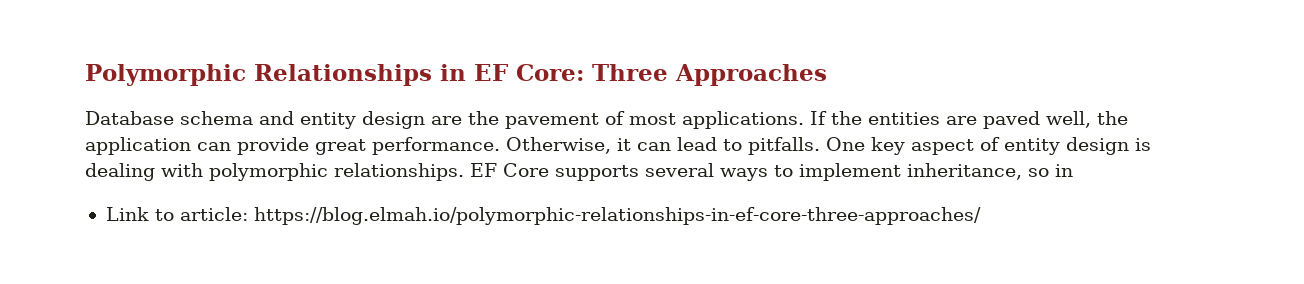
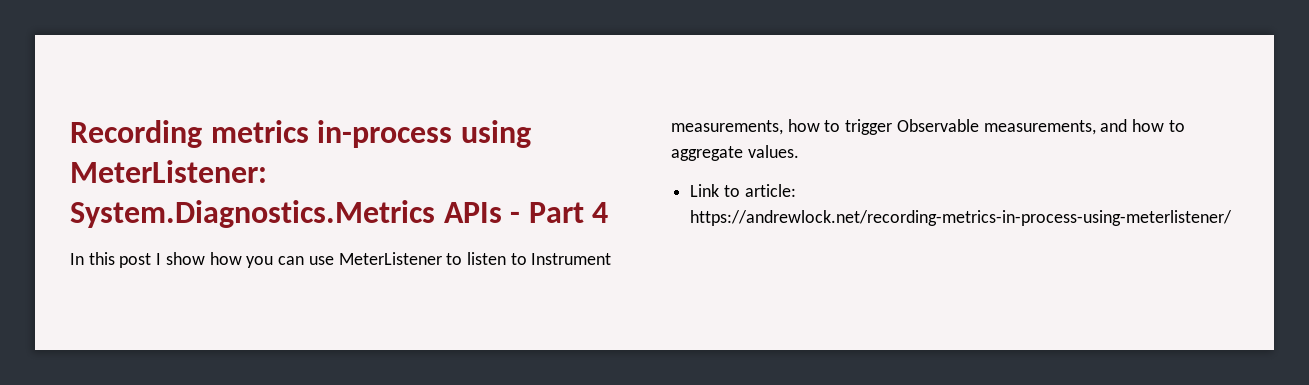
[85,64,827,86] [85,111,1128,129] [85,137,1151,155] [85,163,1073,181] Polymorphic Relationships in EF Core: Three Approaches // Database schema and entity design are the pavement of most applications. If the entities are paved well, the application can provide great performance. Otherwise, it can lead to pitfalls. One key aspect of entity design is dealing with polymorphic relationships. EF Core supports several ways to implement inheritance, so in -> [70,120,531,148] [70,160,267,183] [70,200,609,228] [70,252,612,268] [671,119,1185,135] [671,145,799,161] Recording metrics in-process using MeterListener: System.Diagnostics.Metrics APIs - Part 4 // In this post I show how you can use MeterListener to listen to Instrument measurements, how to trigger Observable measurements, and how to aggregate values.
[253,207,981,225] https://blog.elmah.io/polymorphic-relationships-in-ef-core-three-approaches/ -> [690,210,1233,226] https://andrewlock.net/recording-metrics-in-process-using-meterlistener/

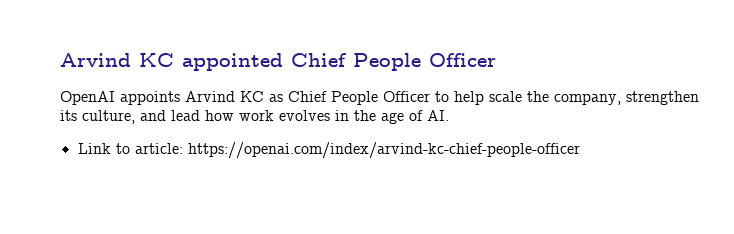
[70,120,531,148] [70,160,267,183] [70,200,609,228] [70,252,612,268] [671,119,1185,135] [671,145,799,161] Recording metrics in-process using MeterListener: System.Diagnostics.Metrics APIs - Part 4 // In this post I show how you can use MeterListener to listen to Instrument measurements, how to trigger Observable measurements, and how to aggregate values. -> [60,53,496,71] [60,91,699,105] [60,110,449,124] Arvind KC appointed Chief People Officer // OpenAI appoints Arvind KC as Chief People Officer to help scale the company, strengthen its culture, and lead how work evolves in the age of AI.
[690,210,1233,226] https://andrewlock.net/recording-metrics-in-process-using-meterlistener/ -> [187,142,580,159] https://openai.com/index/arvind-kc-chief-people-officer

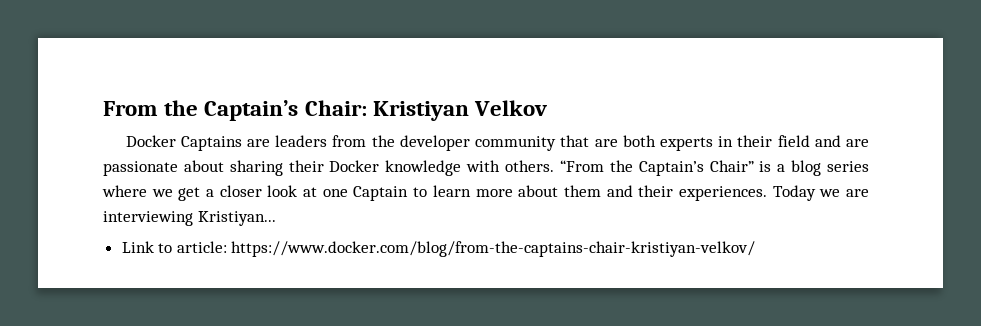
[60,53,496,71] [60,91,699,105] [60,110,449,124] Arvind KC appointed Chief People Officer // OpenAI appoints Arvind KC as Chief People Officer to help scale the company, strengthen its culture, and lead how work evolves in the age of AI. -> [103,100,548,121] [125,135,869,151] [103,160,870,176] [102,185,870,201] [103,211,276,226] From the Captain’s Chair: Kristiyan Velkov // Docker Captains are leaders from the developer community that are both experts in their field and are passionate about sharing their Docker knowledge with others. “From the Captain’s Chair” is a blog series where we get a closer look at one Captain to learn more about them and their experiences. Today we are interviewing Kristiyan...
[187,142,580,159] https://openai.com/index/arvind-kc-chief-people-officer -> [231,241,756,257] https://www.docker.com/blog/from-the-captains-chair-kristiyan-velkov/

